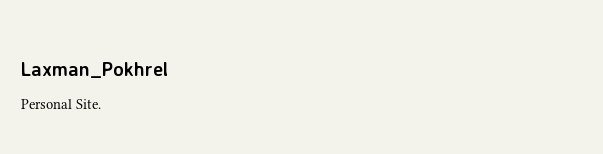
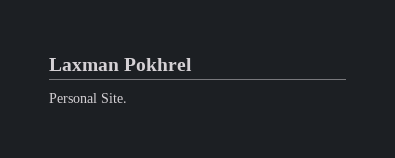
[21,62,168,78] Laxman_Pokhrel -> [49,58,193,71] Laxman Pokhrel

